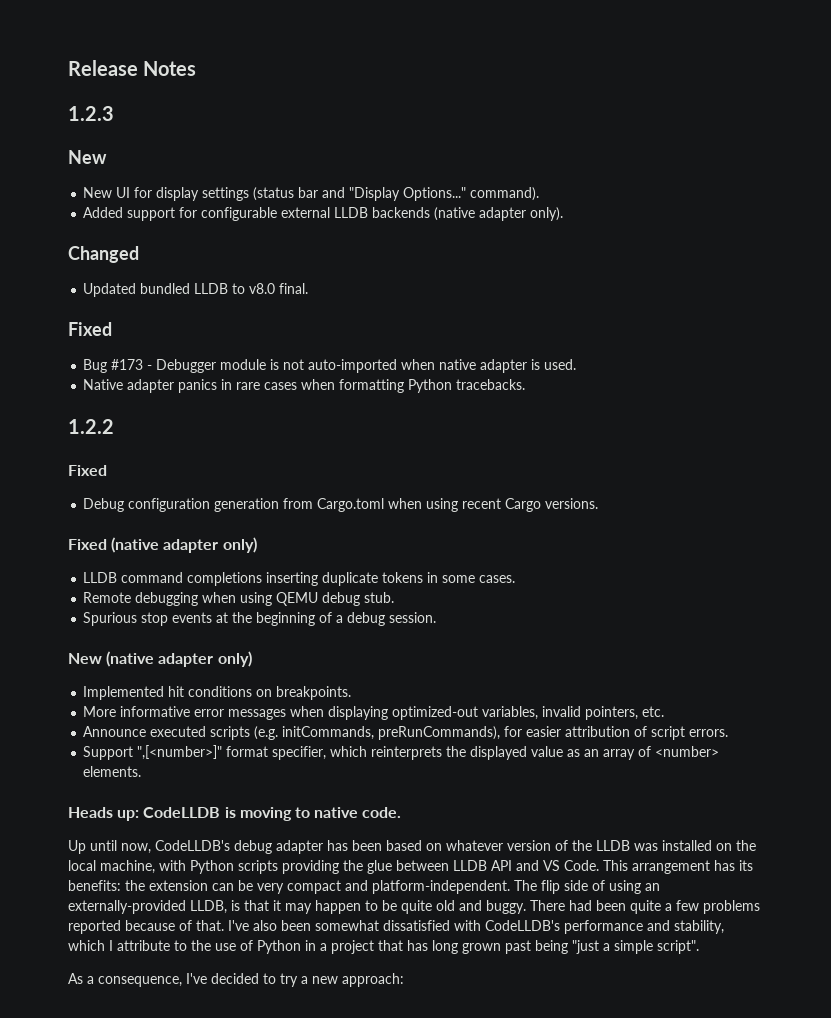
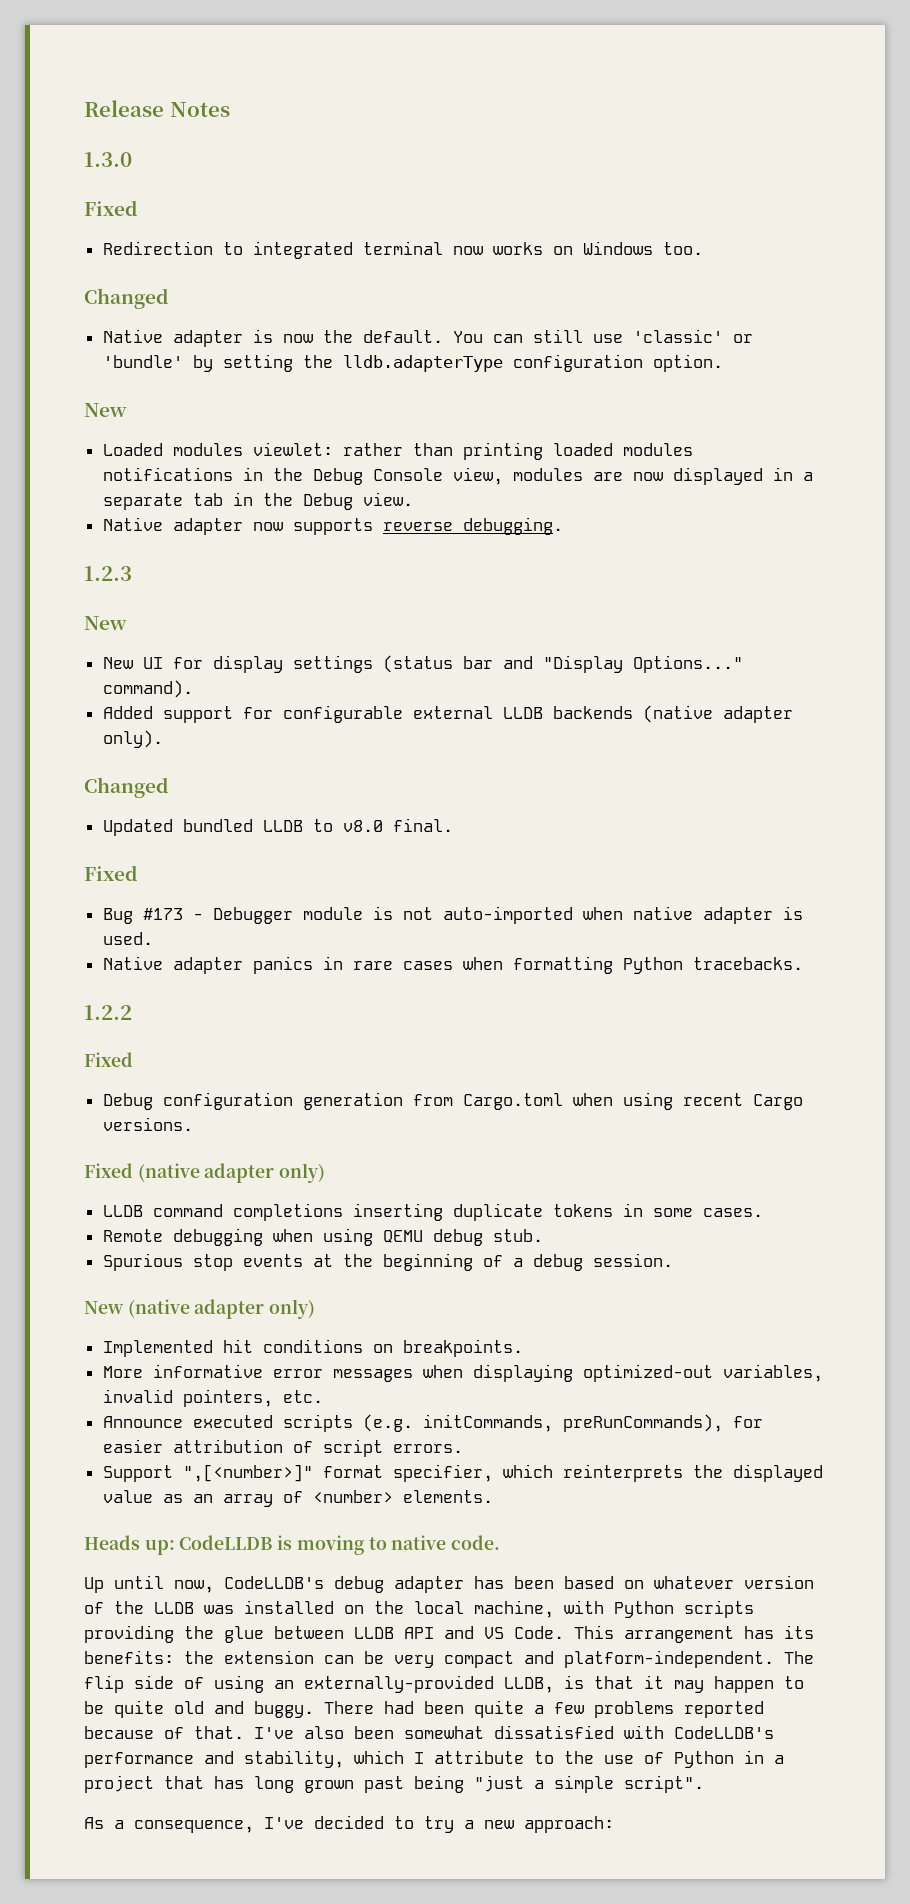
(197, 68) none -> [84,152,132,167] [84,200,138,216] [102,241,703,259] [84,288,169,309] [102,329,753,347] [102,354,723,372] [84,403,127,417] [102,442,693,460] [102,467,813,485] [102,492,413,510] [102,517,563,535] // 1.3.0 // Fixed // Redirection to integrated terminal now works on Windows too. // Changed // Native adapter is now the default. You can still use 'classic' or 'bundle' by setting the lldb.adapterType configuration option. // New // Loaded modules viewlet: rather than printing loaded modules notifications in the Debug Console view, modules are now displayed in a separate tab in the Debug view. // Native adapter now supports reverse debugging.

